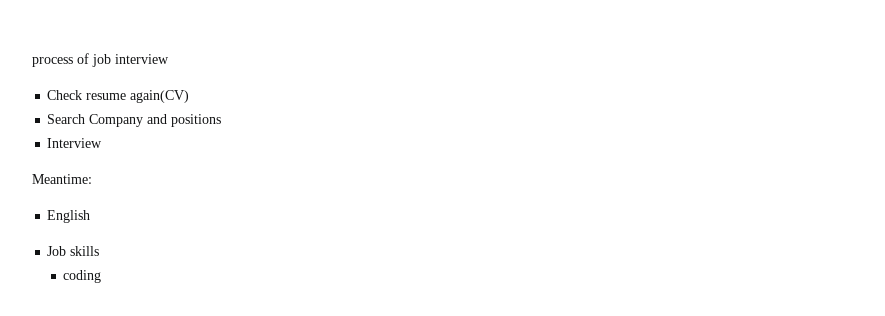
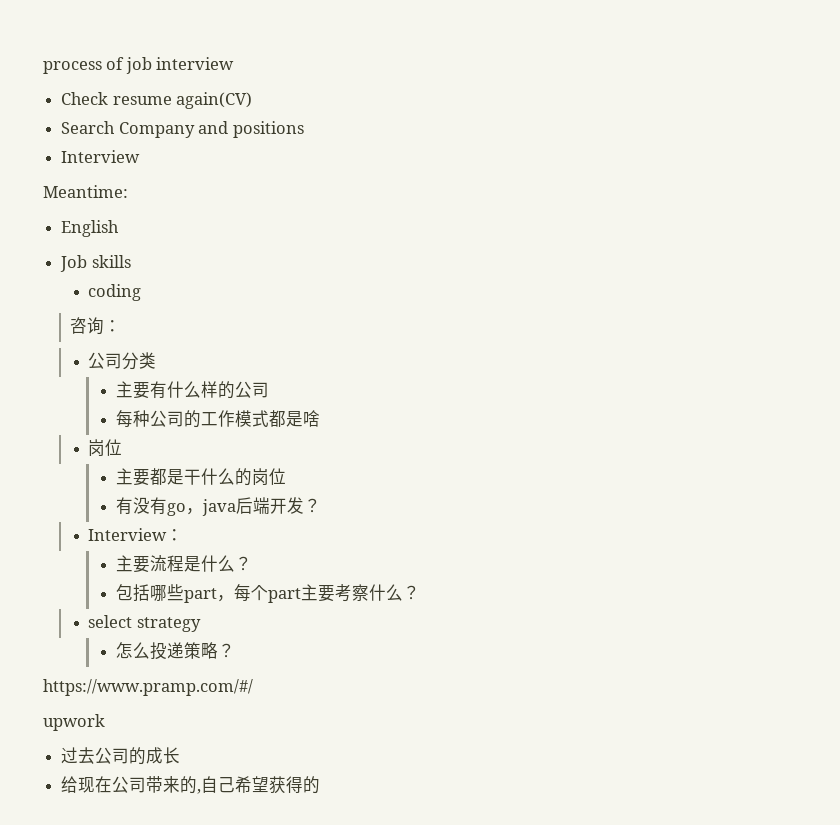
(102, 276) none -> [70,317,122,335] [88,352,157,370] [115,381,269,399] [115,410,320,428] [88,439,123,456] [115,468,286,486] [115,497,321,516] [88,528,184,541] [115,555,252,573] [115,584,420,603] [88,615,201,632] [115,642,235,660] [43,679,253,696] [43,714,105,731] [61,747,181,765] [61,776,321,794] // 咨询： // 公司分类 // 主要有什么样的公司 // 每种公司的工作模式都是啥 // 岗位 // 主要都是干什么的岗位 // 有没有go，java后端开发？ // Interview： // 主要流程是什么？ // 包括哪些part，每个part主要考察什么？ // select strategy // 怎么投递策略？ // https://www.pramp.com/#/ // upwork // 过去公司的成长 // 给现在公司带来的,自己希望获得的

